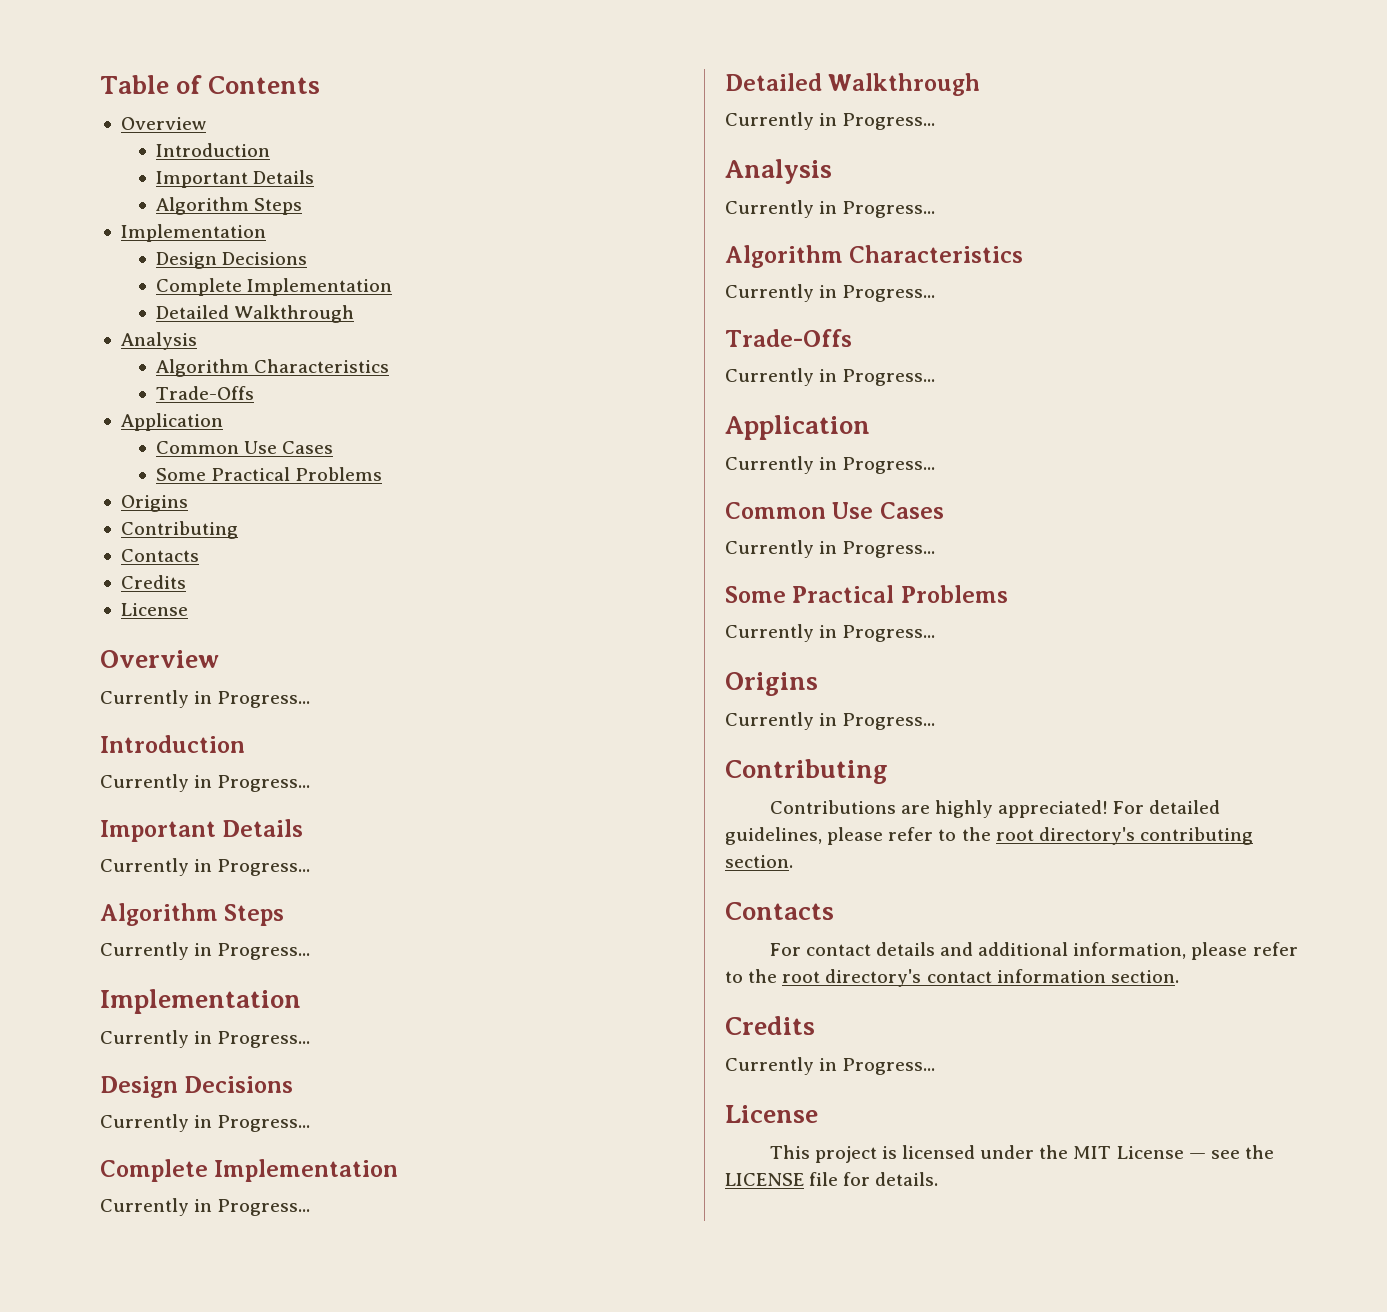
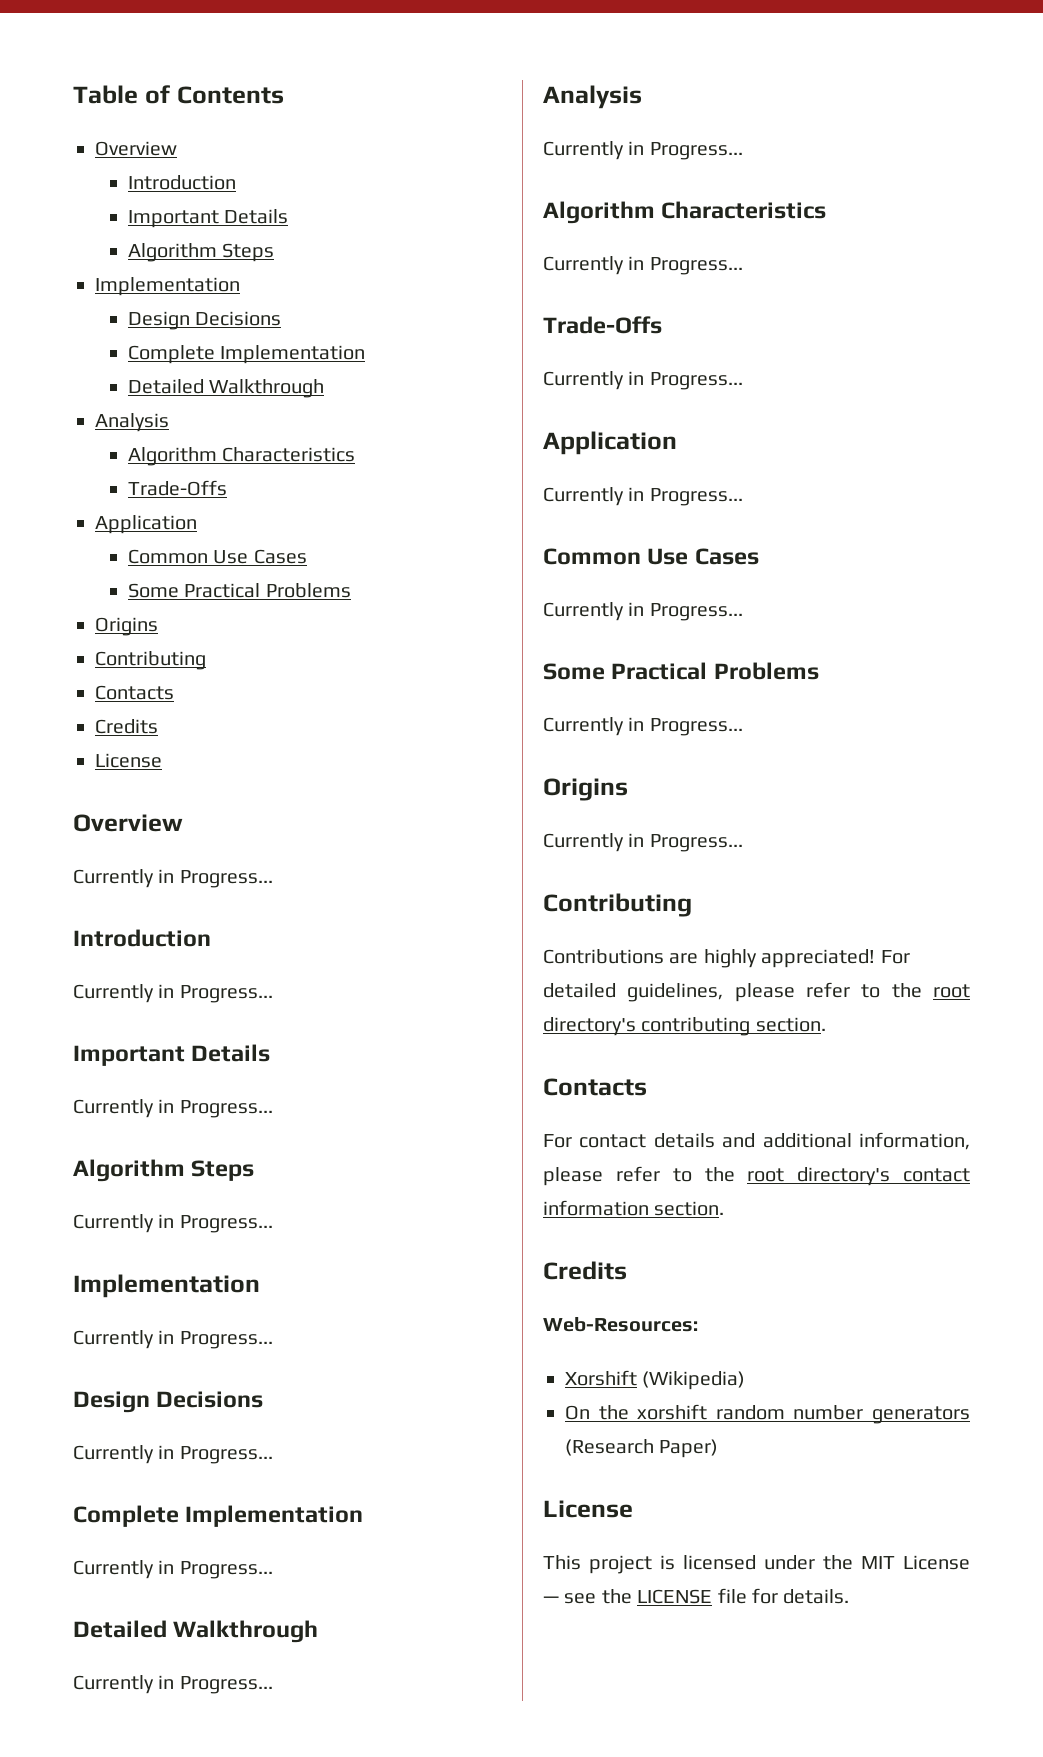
[725,1057,936,1075] Currently in Progress... -> [543,1317,698,1332] [565,1370,746,1390] [565,1404,970,1424] [565,1439,719,1458] Web-Resources: // Xorshift (Wikipedia) // On the xorshift random number generators (Research Paper)

